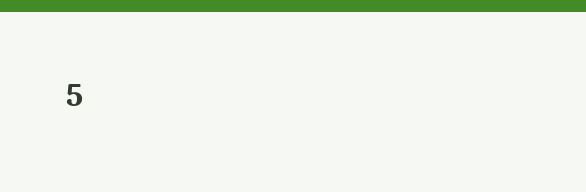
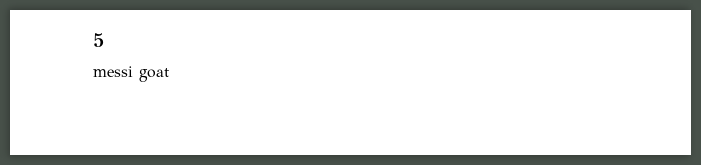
(83, 95) none -> [93,66,169,82] // messi goat

